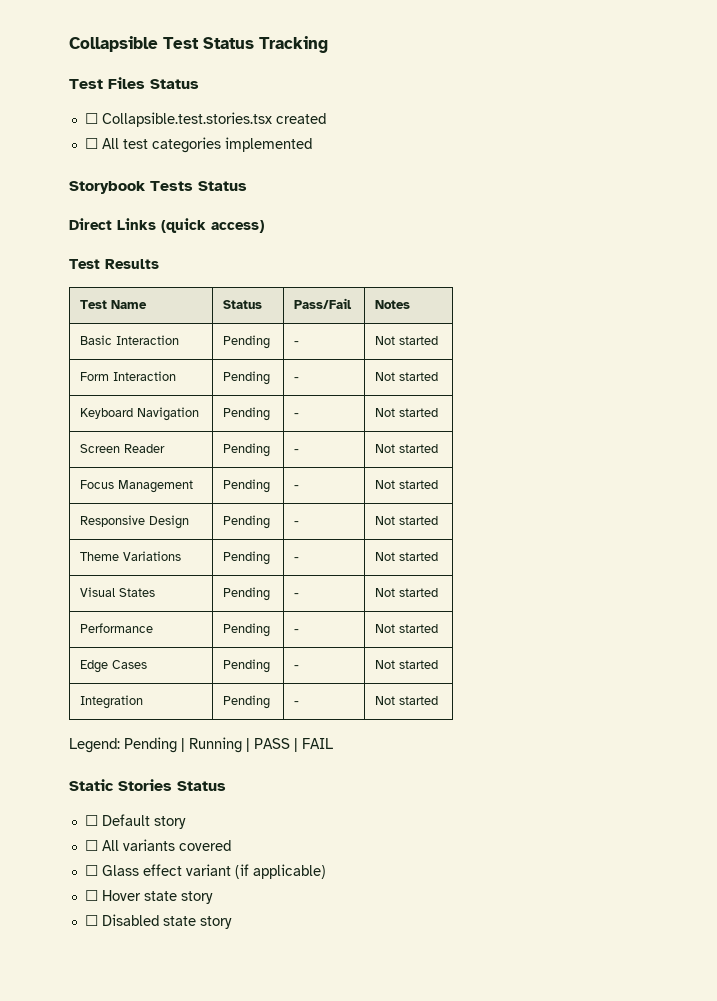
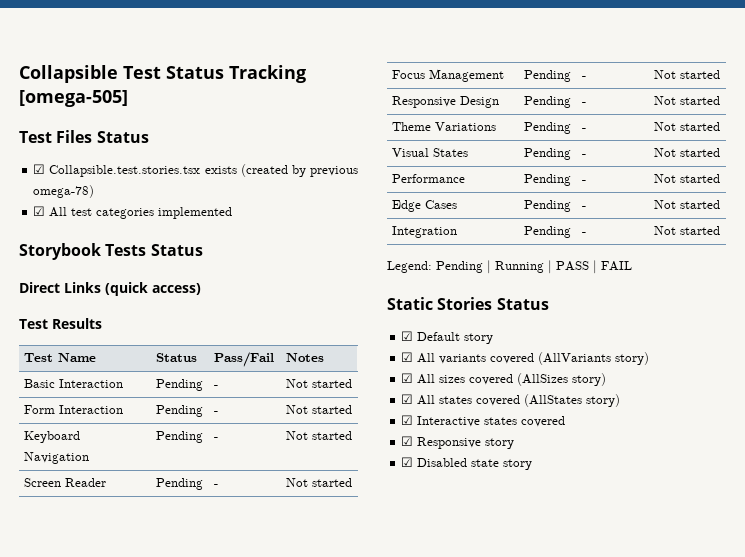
(328, 44) none -> [19,90,128,107] [omega-505]
[84,112,326,127] [84,138,98,149] ☐ Collapsible.test.stories.tsx created // ☐ -> [33,164,358,177] [33,185,95,198] [33,206,46,216] ☑ Collapsible.test.stories.tsx exists (created by previous omega-78) // ☑
[84,815,98,826] ☐ -> [401,331,414,341] ☑
[84,840,98,851] ☐ -> [401,352,414,362] ☑
[84,864,326,879] [84,890,213,904] [84,915,98,926] // ☐ Glass effect variant (if applicable) // ☐ Hover state story // ☐ -> [538,352,650,365] [401,373,607,386] [401,394,621,407] [401,415,566,427] [401,436,515,449] [401,457,414,467] (AllVariants story) // ☑ All sizes covered (AllSizes story) // ☑ All states covered (AllStates story) // ☑ Interactive states covered // ☑ Responsive story // ☑

